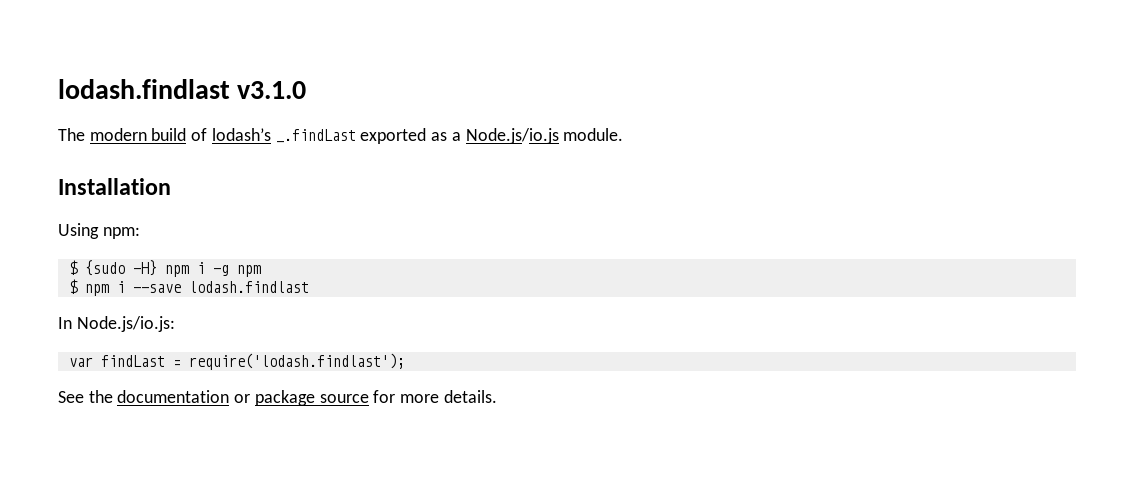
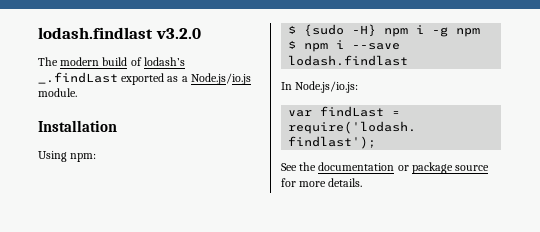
[58,79,307,99] lodash.findlast v3.1.0 -> [38,27,201,39] lodash.findlast v3.2.0

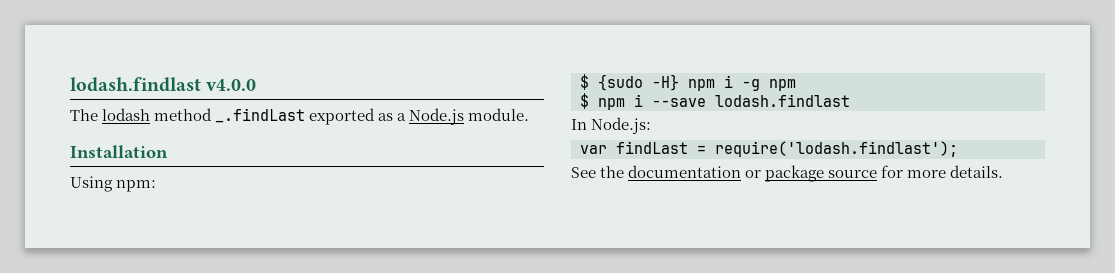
[38,27,201,39] lodash.findlast v3.2.0 -> [70,77,257,92] lodash.findlast v4.0.0
[60,57,185,66] modern build of lodash’s -> [102,108,213,121] lodash method
[190,73,251,85] Node.js/io.js -> [409,108,465,125] Node.js
[295,81,359,93] Node.js/io.js: -> [591,117,652,134] Node.js:

